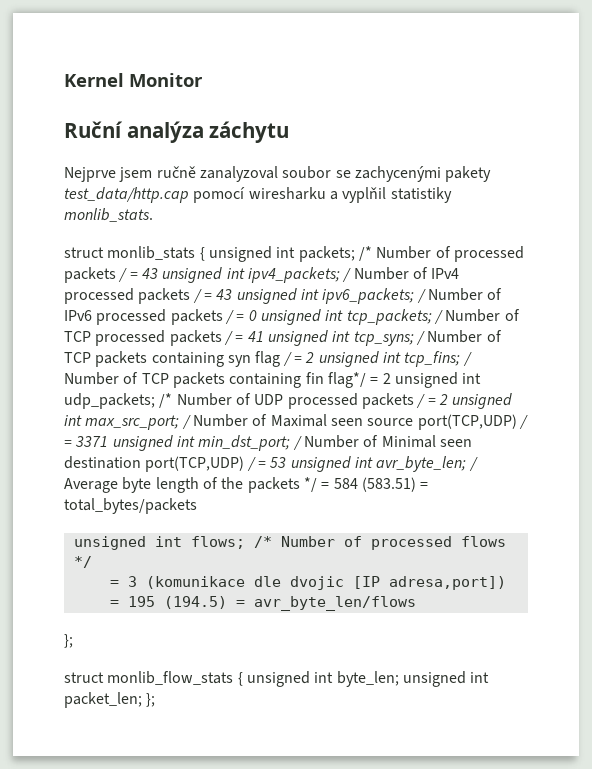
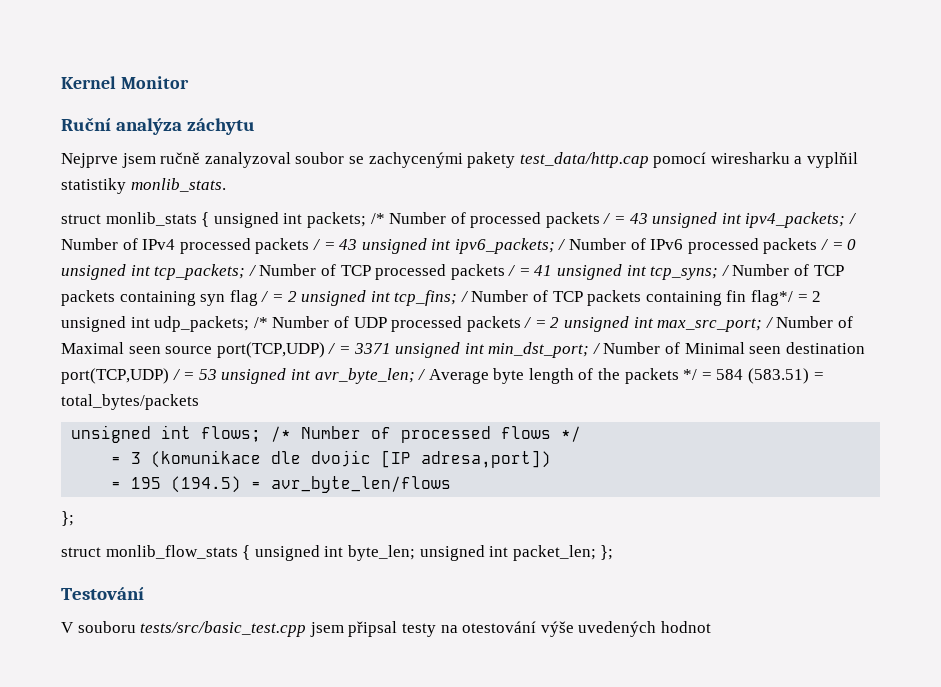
(156, 700) none -> [61,587,144,600] [61,621,711,637] // Testování // V souboru tests/src/basic_test.cpp jsem připsal testy na otestování výše uvedených hodnot

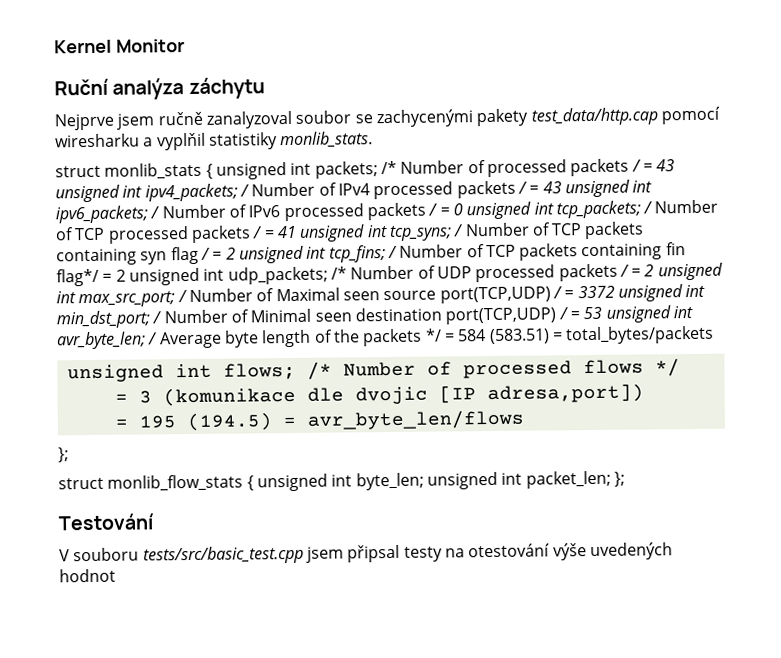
[353,343,391,354] 3371 -> [577,285,615,299] 3372

